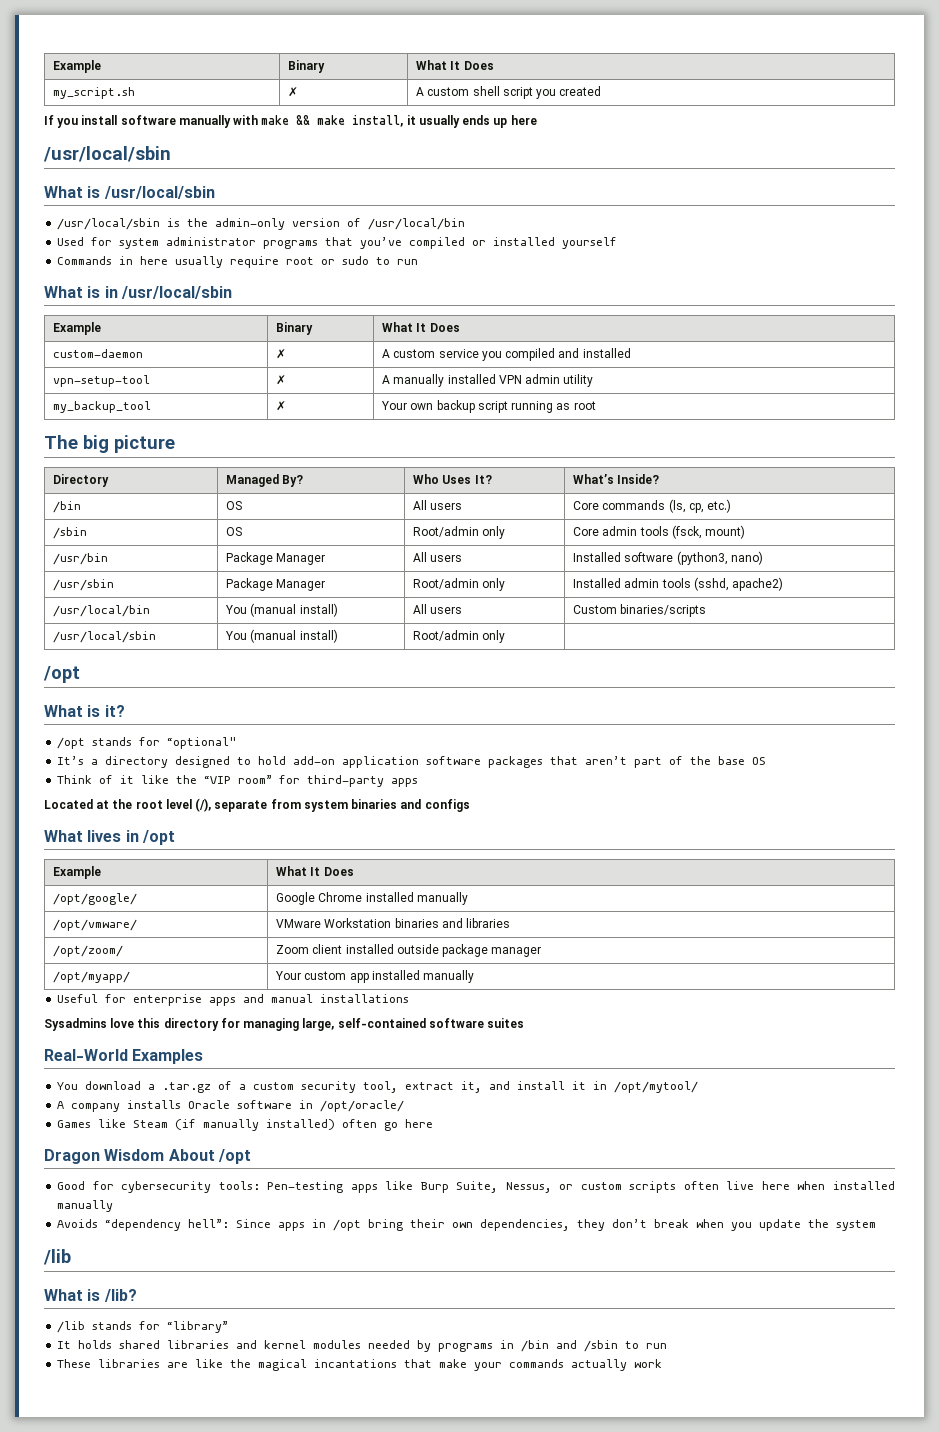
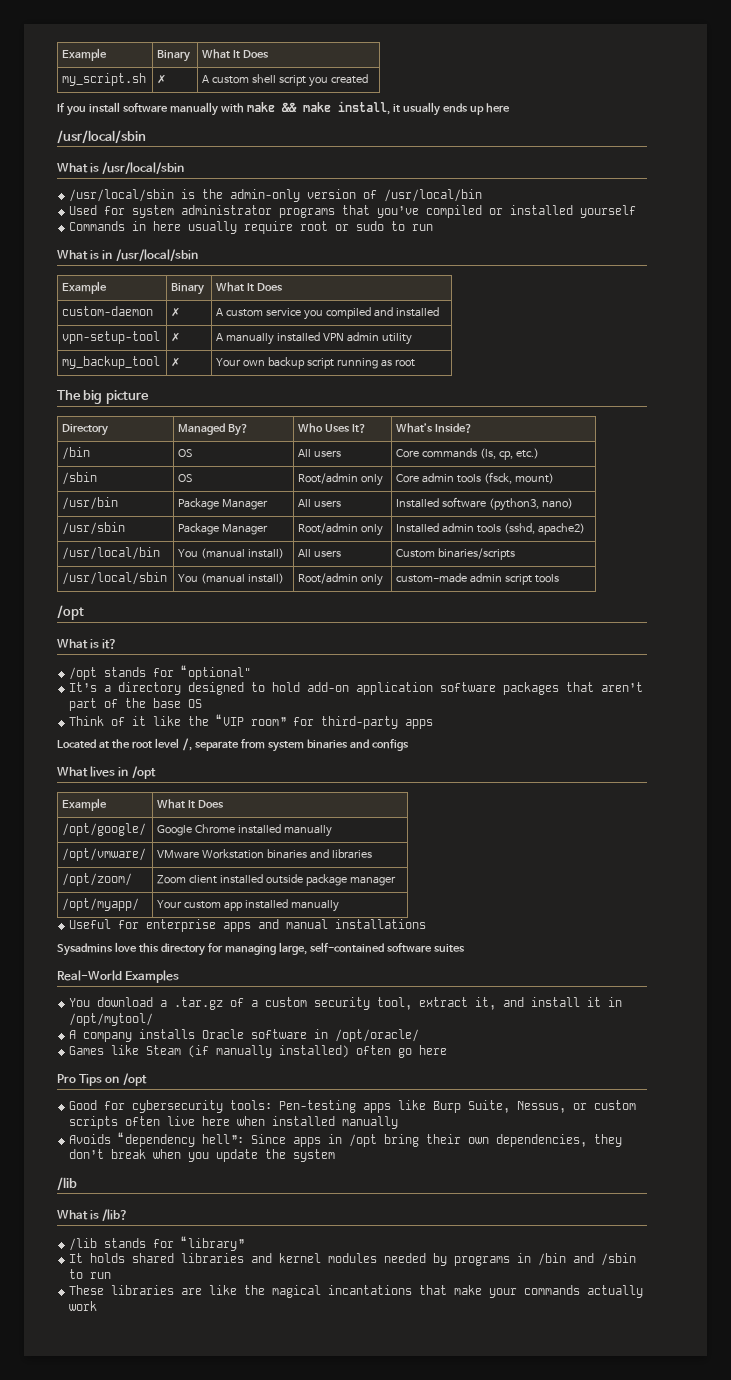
(506, 636) none -> [396,573,560,585] custom-made admin script tools
[195,798,212,812] (/), -> [181,738,192,751] /,
[44,1149,215,1164] Dragon Wisdom About -> [57,1074,120,1086] Pro Tips on

